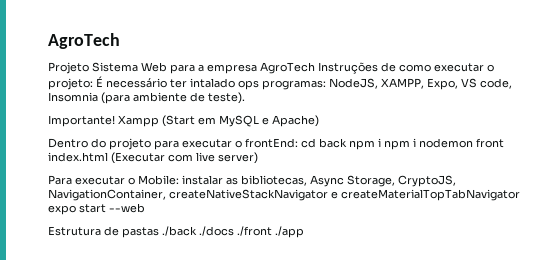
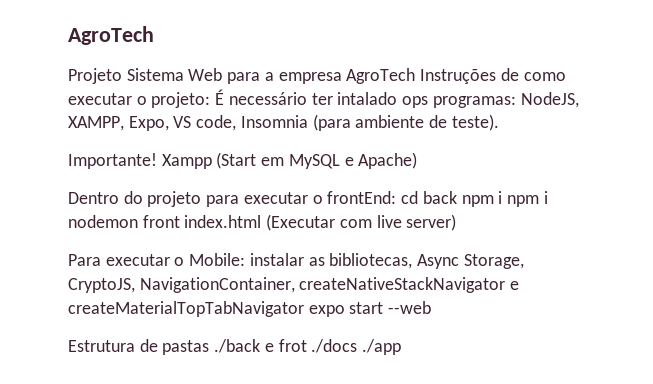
[199,226,272,236] ./docs ./front -> [264,339,358,353] e frot ./docs

